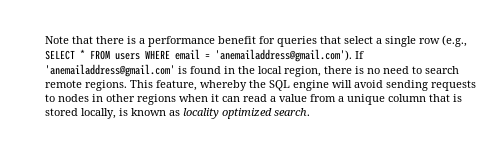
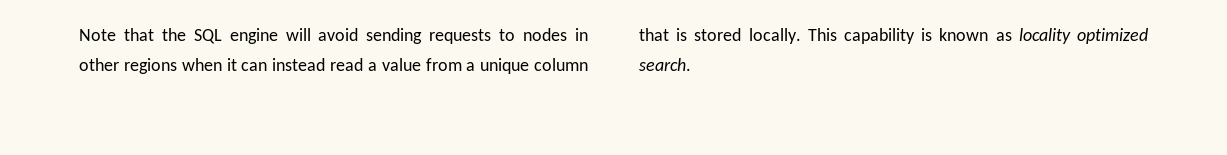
[96,35,467,47] [45,49,364,62] [45,64,459,77] [45,80,247,91] there is a performance benefit for queries that select a single row (e.g., SELECT * FROM users WHERE email = 'anemailaddress@gmail.com'). If 'anemailaddress@gmail.com' is found in the local region, there is no need to search remote regions. This feature, whereby -> (154, 34) none
(240, 99) none -> [272,58,326,71] instead
[81,108,116,119] locally, -> [748,28,915,44] locally. This capability

